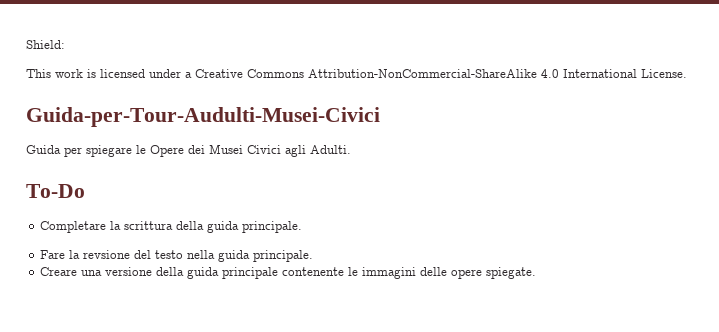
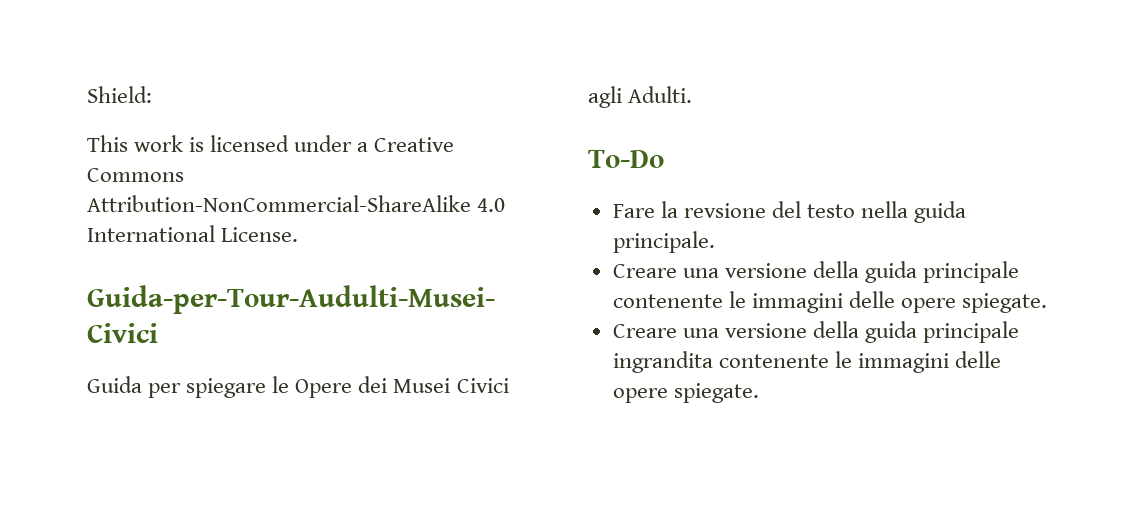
[40,221,303,233] // Completare la scrittura della guida principale. -> (664, 159) none
(537, 273) none -> [612,321,1020,343] [612,351,1002,373] [612,383,759,403] // Creare una versione della guida principale ingrandita contenente le immagini delle opere spiegate.

